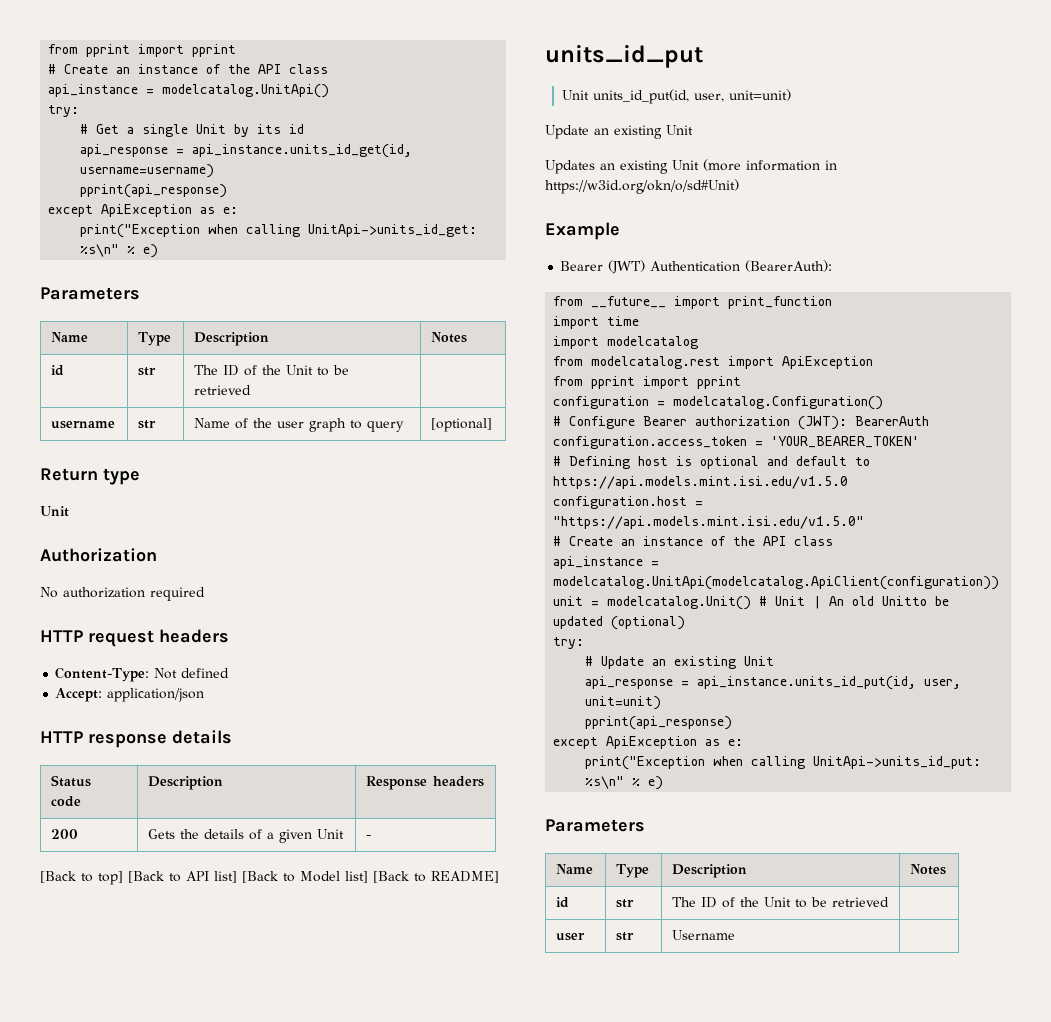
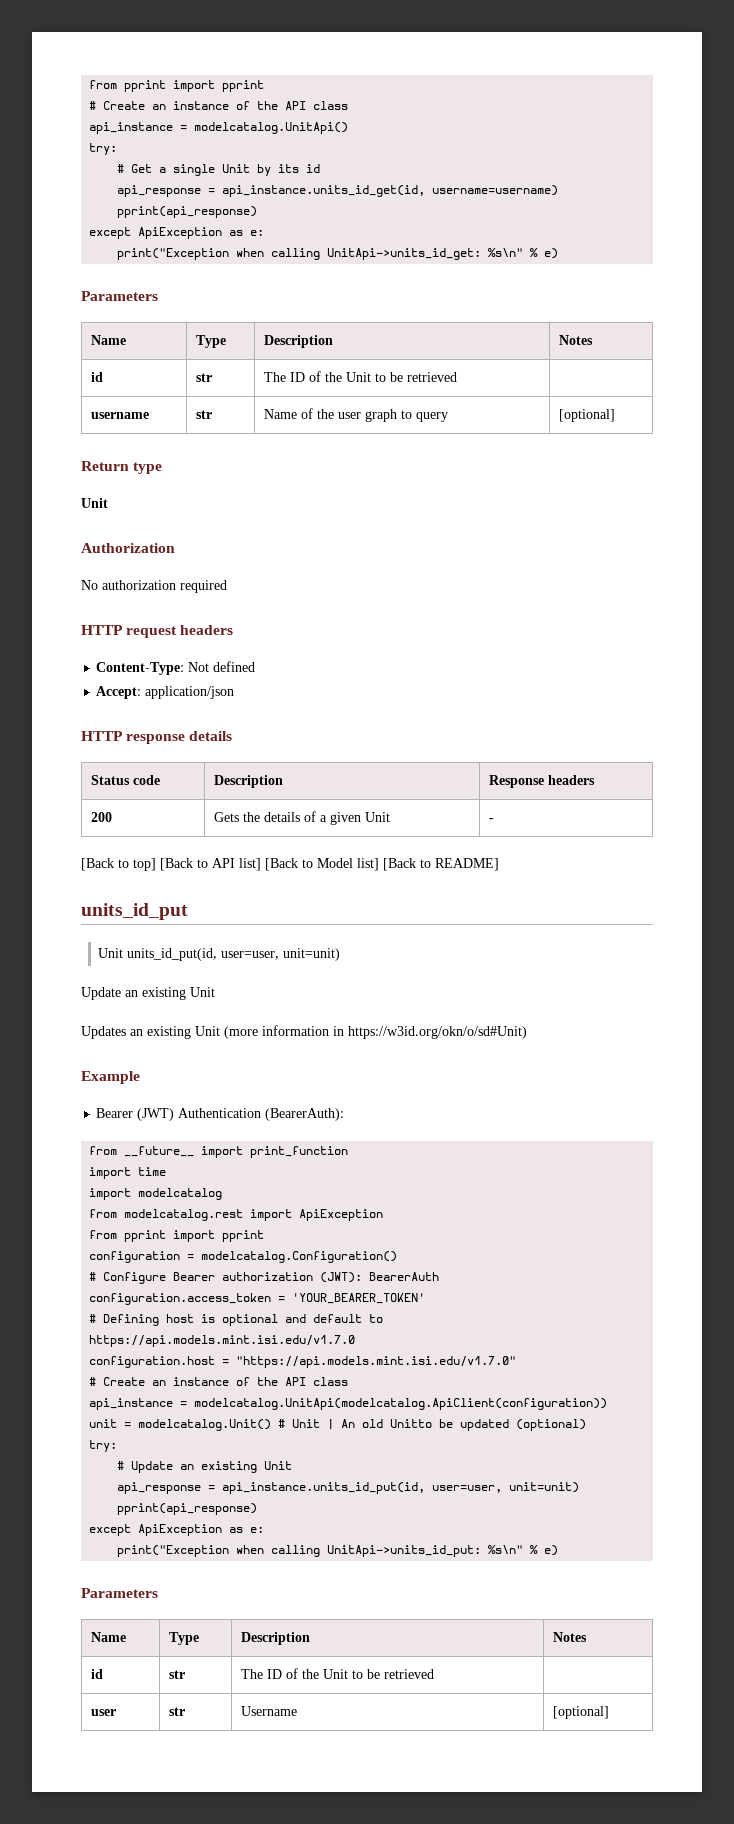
[693,93,724,102] user, -> [221,951,280,960] user=user,
[553,476,849,489] https://api.models.mint.isi.edu/v1.5.0 -> [89,1335,356,1347] https://api.models.mint.isi.edu/v1.7.0
[553,516,865,529] "https://api.models.mint.isi.edu/v1.5.0" -> [236,1356,517,1368] "https://api.models.mint.isi.edu/v1.7.0"
[924,679,962,689] user, -> [432,1485,503,1493] user=user,
(736, 935) none -> [552,1706,609,1719] [optional]

